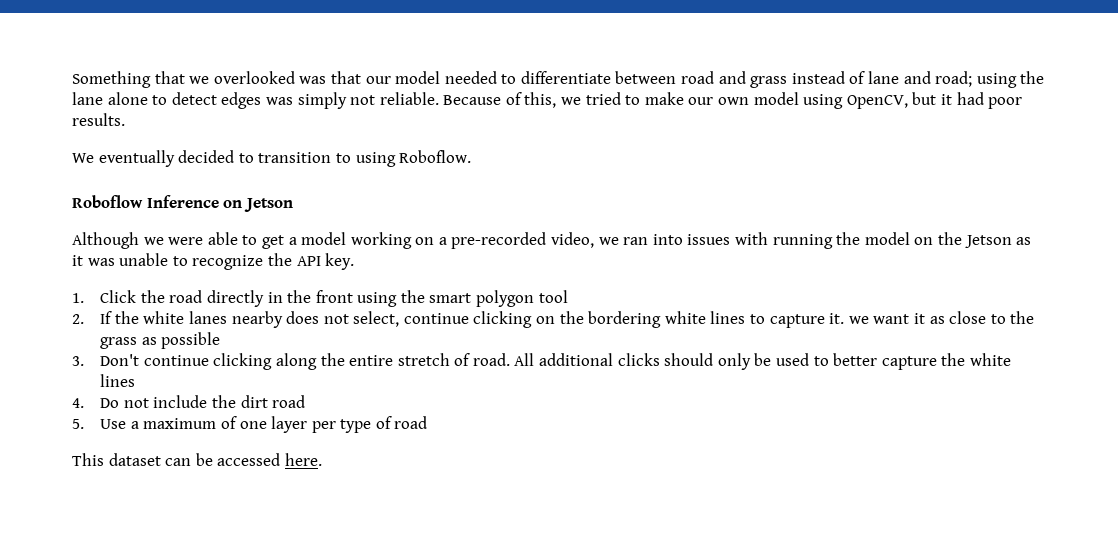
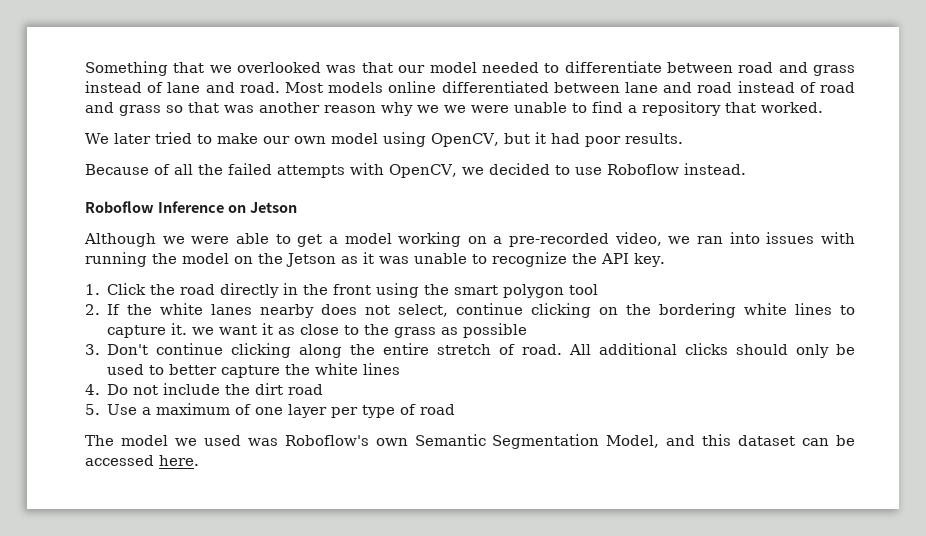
[935,71,1045,88] [72,92,582,109] road; using the lane alone to detect edges was simply not reliable. Because of this, we -> [239,81,856,93] [85,101,823,116] [85,133,151,144] road. Most models online differentiated between lane and road instead of road and grass so that was another reason why we we were unable to find a repository that worked. // We later
[72,150,472,167] We eventually decided to transition to using Roboflow. -> [85,163,746,178] Because of all the failed attempts with OpenCV, we decided to use Roboflow instead.
[72,453,104,466] This -> [85,434,732,449] The model we used was Roboflow's own Semantic Segmentation Model, and this

